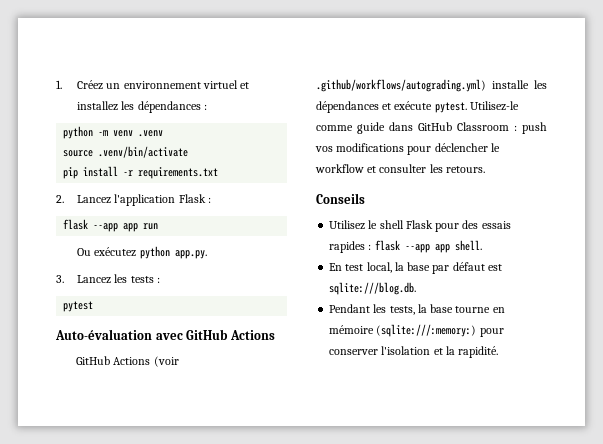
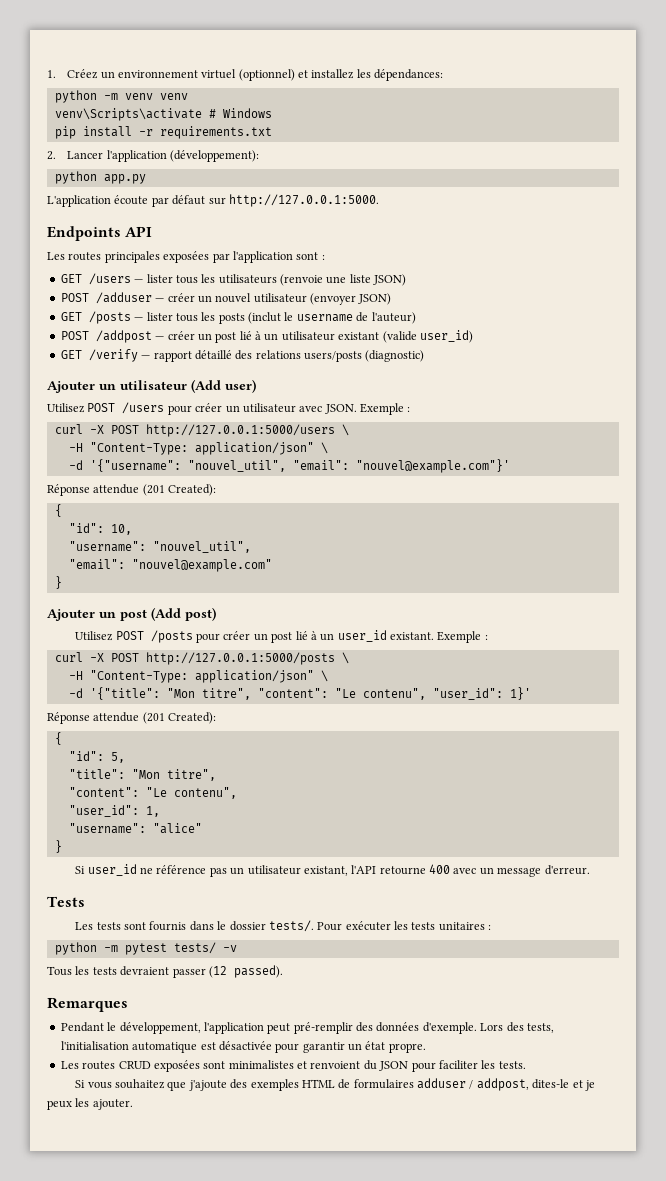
(238, 84) none -> [238,69,295,81] (optionnel)
[137,101,207,113] dépendances : -> [374,69,444,81] dépendances:
[138,130,164,137] [63,146,189,158] .venv // source .venv/bin/activate -> [159,93,188,100] [54,108,272,121] venv // venv\Scripts\activate # Windows
[77,194,211,206] [63,219,159,232] [77,246,207,259] [56,274,160,284] Lancez l'application Flask : // flask --app app run // Ou exécutez python app.py. // 3. Lancez les tests : // -> [67,150,259,162] [54,171,146,184] [47,194,379,207] [47,226,153,241] [47,251,325,263] [60,273,407,286] [60,292,392,305] [60,311,416,324] [60,330,473,343] [60,349,425,362] [47,379,256,393] [47,402,411,415] [54,424,349,437] [68,442,328,455] [68,459,510,473] [47,484,217,496] [54,504,62,517] [68,523,132,535] [68,541,251,553] [68,559,272,572] [54,576,62,589] [47,607,216,621] [75,630,488,643] [54,652,349,665] [68,670,328,683] [68,687,531,700] [47,712,217,724] [54,732,62,745] [68,751,125,763] [68,769,216,781] [68,787,237,799] [68,805,160,817] [68,823,202,834] [54,840,62,853] [75,864,590,877] [47,896,85,907] [75,920,492,932] [54,942,118,955] Lancer l'application (développement): // python app.py // L'application écoute par défaut sur http://127.0.0.1:5000. // Endpoints API // Les routes principales exposées par l'application sont : // GET /users — lister tous les utilisateurs (renvoie une liste JSON) // POST /adduser — créer un nouvel utilisateur (envoyer JSON) // GET /posts — lister tous les posts (inclut le username de l'auteur) // POST /addpost — créer un post lié à un utilisateur existant (valide user_id) // GET /verify — rapport détaillé des relations users/posts (diagnostic) // Ajouter un utilisateur (Add user) // Utilisez POST /users pour créer un utilisateur avec JSON. Exemple : // curl -X POST http://127.0.0.1:5000/users \ // -H "Content-Type: application/json" \ // -d '{"username": "nouvel_util", "email": "nouvel@example.com"}' // Réponse attendue (201 Created): // { // "id": 10, // "username": "nouvel_util", // "email": "nouvel@example.com" // } // Ajouter un post (Add post) // Utilisez POST /posts pour créer un post lié à un user_id existant. Exemple : // curl -X POST http://127.0.0.1:5000/posts \ // -H "Content-Type: application/json" \ // -d '{"title": "Mon titre", "content": "Le contenu", "user_id": 1}' // Réponse attendue (201 Created): // { // "id": 5, // "title": "Mon titre", // "content": "Le contenu", // "user_id": 1, // "username": "alice" // } // Si user_id ne référence pas un utilisateur existant, l'API retourne 400 avec un message d'erreur. // Tests // Les tests sont fournis dans le dossier tests/. Pour exécuter les tests unitaires : // python -m
[55,329,275,340] [76,356,179,367] [316,79,547,92] [316,101,519,113] [316,122,547,134] [315,143,500,155] [315,164,485,173] [316,193,365,204] [329,220,511,232] [329,240,482,253] [329,262,502,274] [329,282,417,295] [329,304,505,315] [329,324,504,337] [329,346,499,358] // Auto-évaluation avec GitHub Actions // GitHub Actions (voir .github/workflows/autograding.yml) installe les dépendances et exécute pytest. Utilisez-le comme guide dans GitHub Classroom : push vos modifications pour déclencher le workflow et consulter les retours. // Conseils // Utilisez le shell Flask pour des essais rapides : flask --app app shell. // En test local, la base par défaut est sqlite:///blog.db. // Pendant les tests, la base tourne en mémoire (sqlite:///:memory:) pour conserver l'isolation et la rapidité. -> [173,942,237,954] [47,965,283,978] [47,997,128,1012] [60,1022,554,1034] [60,1041,426,1053] [60,1060,526,1072] [75,1078,595,1091] [47,1098,133,1110] tests/ -v // Tous les tests devraient passer (12 passed). // Remarques // Pendant le développement, l'application peut pré-remplir des données d'exemple. Lors des tests, l'initialisation automatique est désactivée pour garantir un état propre. // Les routes CRUD exposées sont minimalistes et renvoient du JSON pour faciliter les tests. // Si vous souhaitez que j'ajoute des exemples HTML de formulaires adduser / addpost, dites-le et je peux les ajouter.

